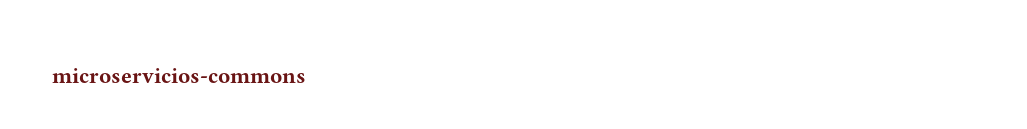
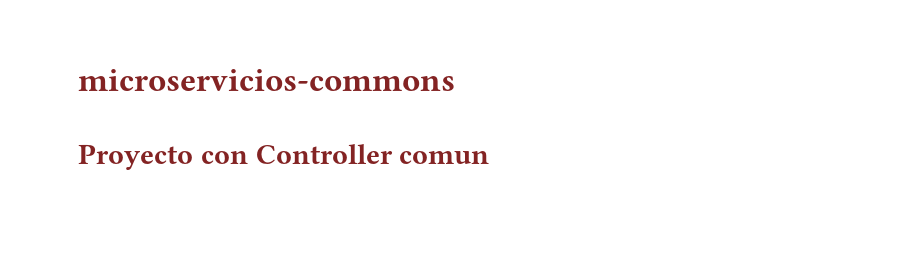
(306, 75) none -> [78,144,490,170] // Proyecto con Controller comun

